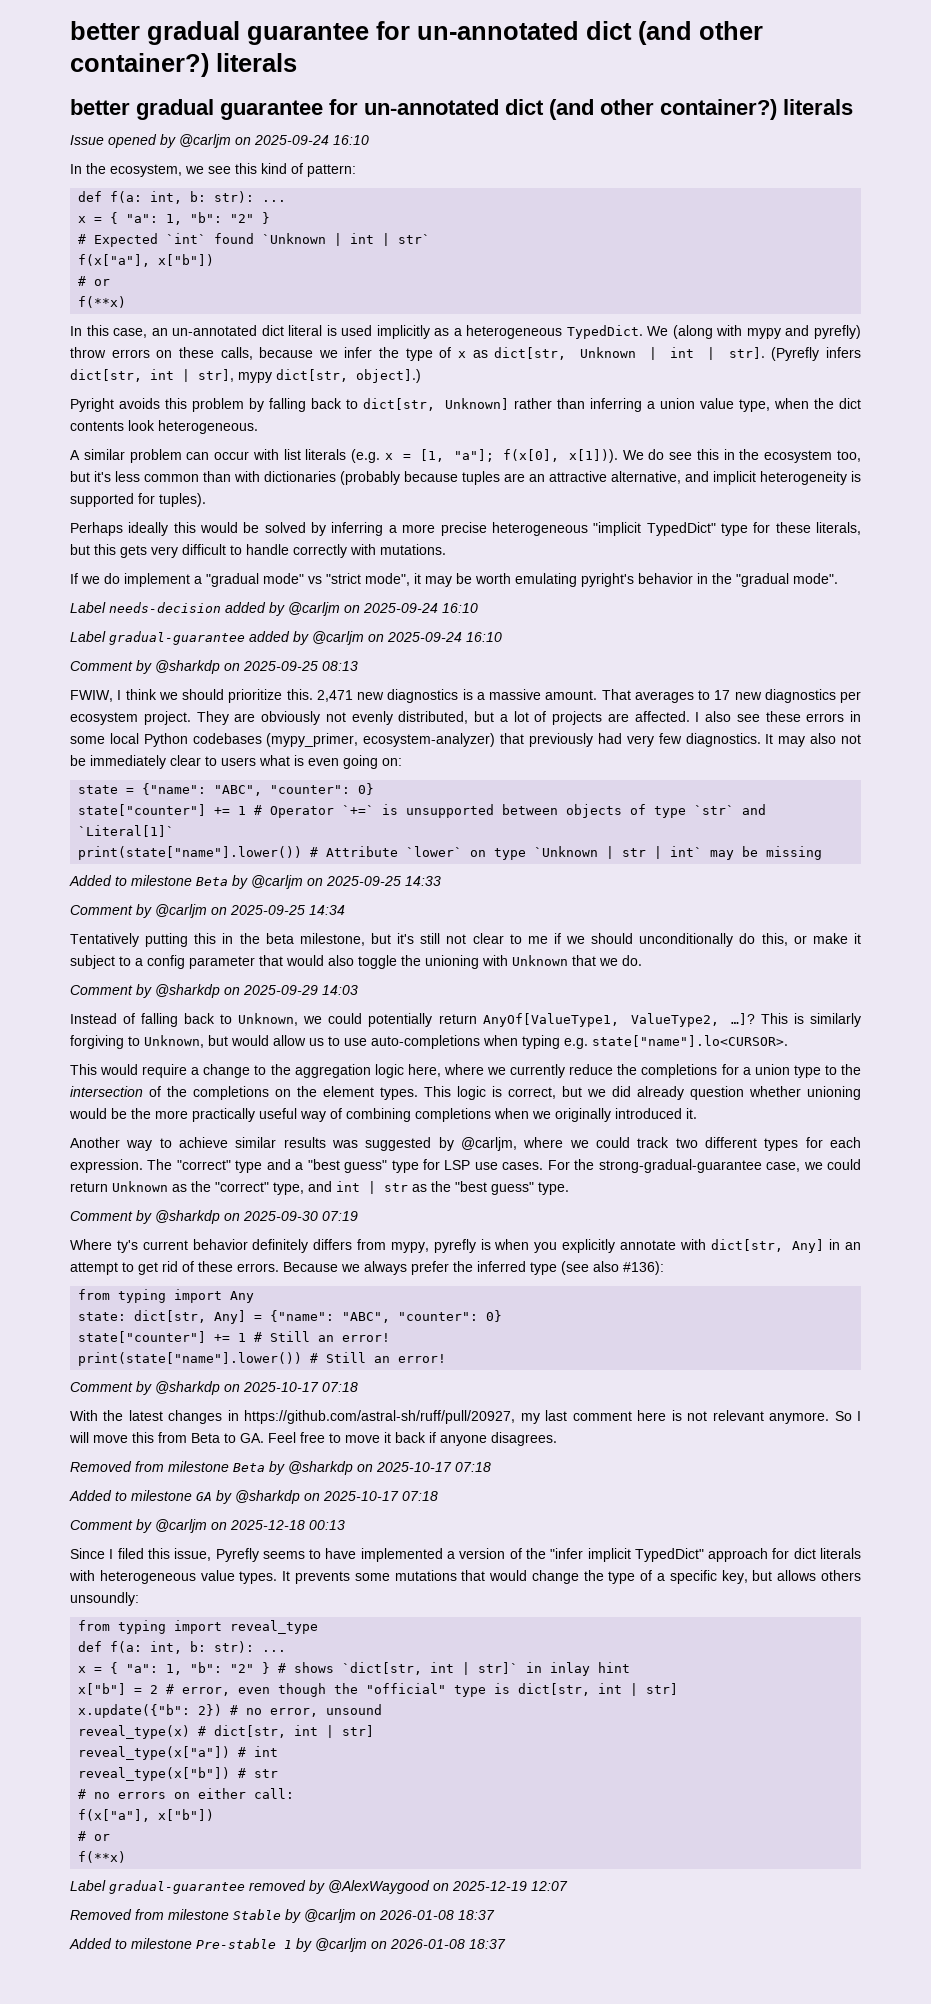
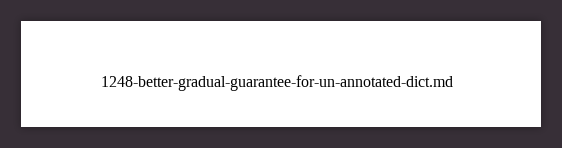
[70,21,763,45] [70,53,297,77] [70,99,853,120] [70,134,369,148] [70,163,356,177] [78,191,287,204] [78,212,271,225] [78,233,431,247] [78,254,215,267] [78,276,111,286] [78,296,127,308] [70,325,861,339] [70,347,861,361] [70,369,421,383] [70,398,861,412] [70,420,258,434] [70,449,862,463] [70,471,861,485] [70,493,206,507] [70,522,862,536] [70,544,446,558] [70,573,838,587] [70,602,478,616] [70,631,502,645] [70,660,358,674] [70,689,861,703] [70,711,861,725] [70,733,862,747] [70,755,402,769] [78,783,375,796] [78,804,767,818] [78,825,175,837] [78,846,823,860] [69,875,441,889] [70,904,345,918] [70,933,861,947] [70,955,642,969] [70,984,358,998] [70,1013,861,1027] [70,1035,788,1049] [70,1064,861,1078] [70,1086,861,1100] [69,1108,697,1122] [70,1137,862,1151] [70,1159,862,1173] [70,1181,569,1195] [70,1210,358,1224] [70,1239,862,1253] [70,1261,664,1275] [78,1289,255,1303] [78,1310,503,1324] [78,1331,391,1343] [78,1352,447,1366] [70,1381,358,1395] [70,1410,862,1424] [69,1432,557,1446] [70,1461,491,1475] [69,1490,438,1504] [70,1519,345,1533] [70,1548,861,1562] [69,1570,861,1584] [70,1592,139,1606] [78,1620,319,1634] [78,1641,287,1654] [78,1662,631,1676] [78,1683,679,1697] [78,1704,383,1718] [78,1725,375,1739] [78,1746,279,1760] [78,1767,279,1781] [78,1788,295,1799] [78,1809,215,1822] [78,1831,111,1841] [78,1851,127,1863] [70,1880,568,1894] [70,1909,495,1923] [69,1938,506,1952] better gradual guarantee for un-annotated dict (and other container?) literals // better gradual guarantee for un-annotated dict (and other container?) literals // Issue opened by @carljm on 2025-09-24 16:10 // In the ecosystem, we see this kind of pattern: // def f(a: int, b: str): ... // x = { "a": 1, "b": "2" } // # Expected `int` found `Unknown | int | str` // f(x["a"], x["b"]) // # or // f(**x) // In this case, an un-annotated dict literal is used implicitly as a heterogeneous TypedDict. We (along with mypy and pyrefly) throw errors on these calls, because we infer the type of x as dict[str, Unknown | int | str]. (Pyrefly infers dict[str, int | str], mypy dict[str, object].) // Pyright avoids this problem by falling back to dict[str, Unknown] rather than inferring a union value type, when the dict contents look heterogeneous. // A similar problem can occur with list literals (e.g. x = [1, "a"]; f(x[0], x[1])). We do see this in the ecosystem too, but it's less common than with dictionaries (probably because tuples are an attractive alternative, and implicit heterogeneity is supported for tuples). // Perhaps ideally this would be solved by inferring a more precise heterogeneous "implicit TypedDict" type for these literals, but this gets very difficult to handle correctly with mutations. // If we do implement a "gradual mode" vs "strict mode", it may be worth emulating pyright's behavior in the "gradual mode". // Label needs-decision added by @carljm on 2025-09-24 16:10 // Label gradual-guarantee added by @carljm on 2025-09-24 16:10 // Comment by @sharkdp on 2025-09-25 08:13 // FWIW, I think we should prioritize this. 2,471 new diagnostics is a massive amount. That averages to 17 new diagnostics per ecosystem project. They are obviously not evenly distributed, but a lot of projects are affected. I also see these errors in some local Python codebases (mypy_primer, ecosystem-analyzer) that previously had very few diagnostics. It may also not be immediately clear to users what is even going on: // state = {"name": "ABC", "counter": 0} // state["counter"] += 1 # Operator `+=` is unsupported between objects of type `str` and `Literal[1]` // print(state["name"].lower()) # Attribute `lower` on type `Unknown | str | int` may be missing // Added to milestone Beta by @carljm on 2025-09-25 14:33 // Comment by @carljm on 2025-09-25 14:34 // Tentatively putting this in the beta milestone, but it's still not clear to me if we should unconditionally do this, or make it subject to a config parameter that would also toggle the unioning with Unknown that we do. // Comment by @sharkdp on 2025-09-29 14:03 // Instead of falling back to Unknown, we could potentially return AnyOf[ValueType1, ValueType2, …]? This is similarly forgiving to Unknown, but would allow us to use auto-completions when typing e.g. state["name"].lo<CURSOR>. // This would require a change to the aggregation logic here, where we currently reduce the completions for a union type to the intersection of the completions on the element types. This logic is correct, but we did already question whether unioning would be the more practically useful way of combining completions when we originally introduced it. // Another way to achieve similar results was suggested by @carljm, where we could track two different types for each expression. The "correct" type and a "best guess" type for LSP use cases. For the strong-gradual-guarantee case, we could return Unknown as the "correct" type, and int | str as the "best guess" type. // Comment by @sharkdp on 2025-09-30 07:19 // Where ty's current behavior definitely differs from mypy, pyrefly is when you explicitly annotate with dict[str, Any] in an attempt to get rid of these errors. Because we always prefer the inferred type (see also #136): // from typing import Any // state: dict[str, Any] = {"name": "ABC", "counter": 0} // state["counter"] += 1 # Still an error! // print(state["name"].lower()) # Still an error! // Comment by @sharkdp on 2025-10-17 07:18 // With the latest changes in https://github.com/astral-sh/ruff/pull/20927, my last comment here is not relevant anymore. So I will move this from Beta to GA. Feel free to move it back if anyone disagrees. // Removed from milestone Beta by @sharkdp on 2025-10-17 07:18 // Added to milestone GA by @sharkdp on 2025-10-17 07:18 // Comment by @carljm on 2025-12-18 00:13 // Since I filed this issue, Pyrefly seems to have implemented a version of the "infer implicit TypedDict" approach for dict literals with heterogeneous value types. It prevents some mutations that would change the type of a specific key, but allows others unsoundly: // from typing import reveal_type // def f(a: int, b: str): ... // x = { "a": 1, "b": "2" } # shows `dict[str, int | str]` in inlay hint // x["b"] = 2 # error, even though the "official" type is dict[str, int | str] // x.update({"b": 2}) # no error, unsound // reveal_type(x) # dict[str, int | str] // reveal_type(x["a"]) # int // reveal_type(x["b"]) # str // # no errors on either call: // f(x["a"], x["b"]) // # or // f(**x) // Label gradual-guarantee removed by @AlexWaygood on 2025-12-19 12:07 // Removed from milestone Stable by @carljm on 2026-01-08 18:37 // Added to milestone Pre-stable 1 by @carljm on 2026-01-08 18:37 -> [101,75,453,91] 1248-better-gradual-guarantee-for-un-annotated-dict.md

